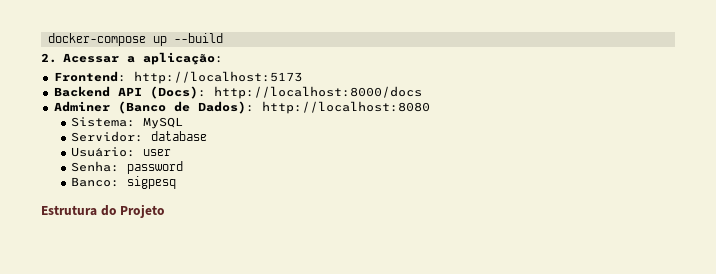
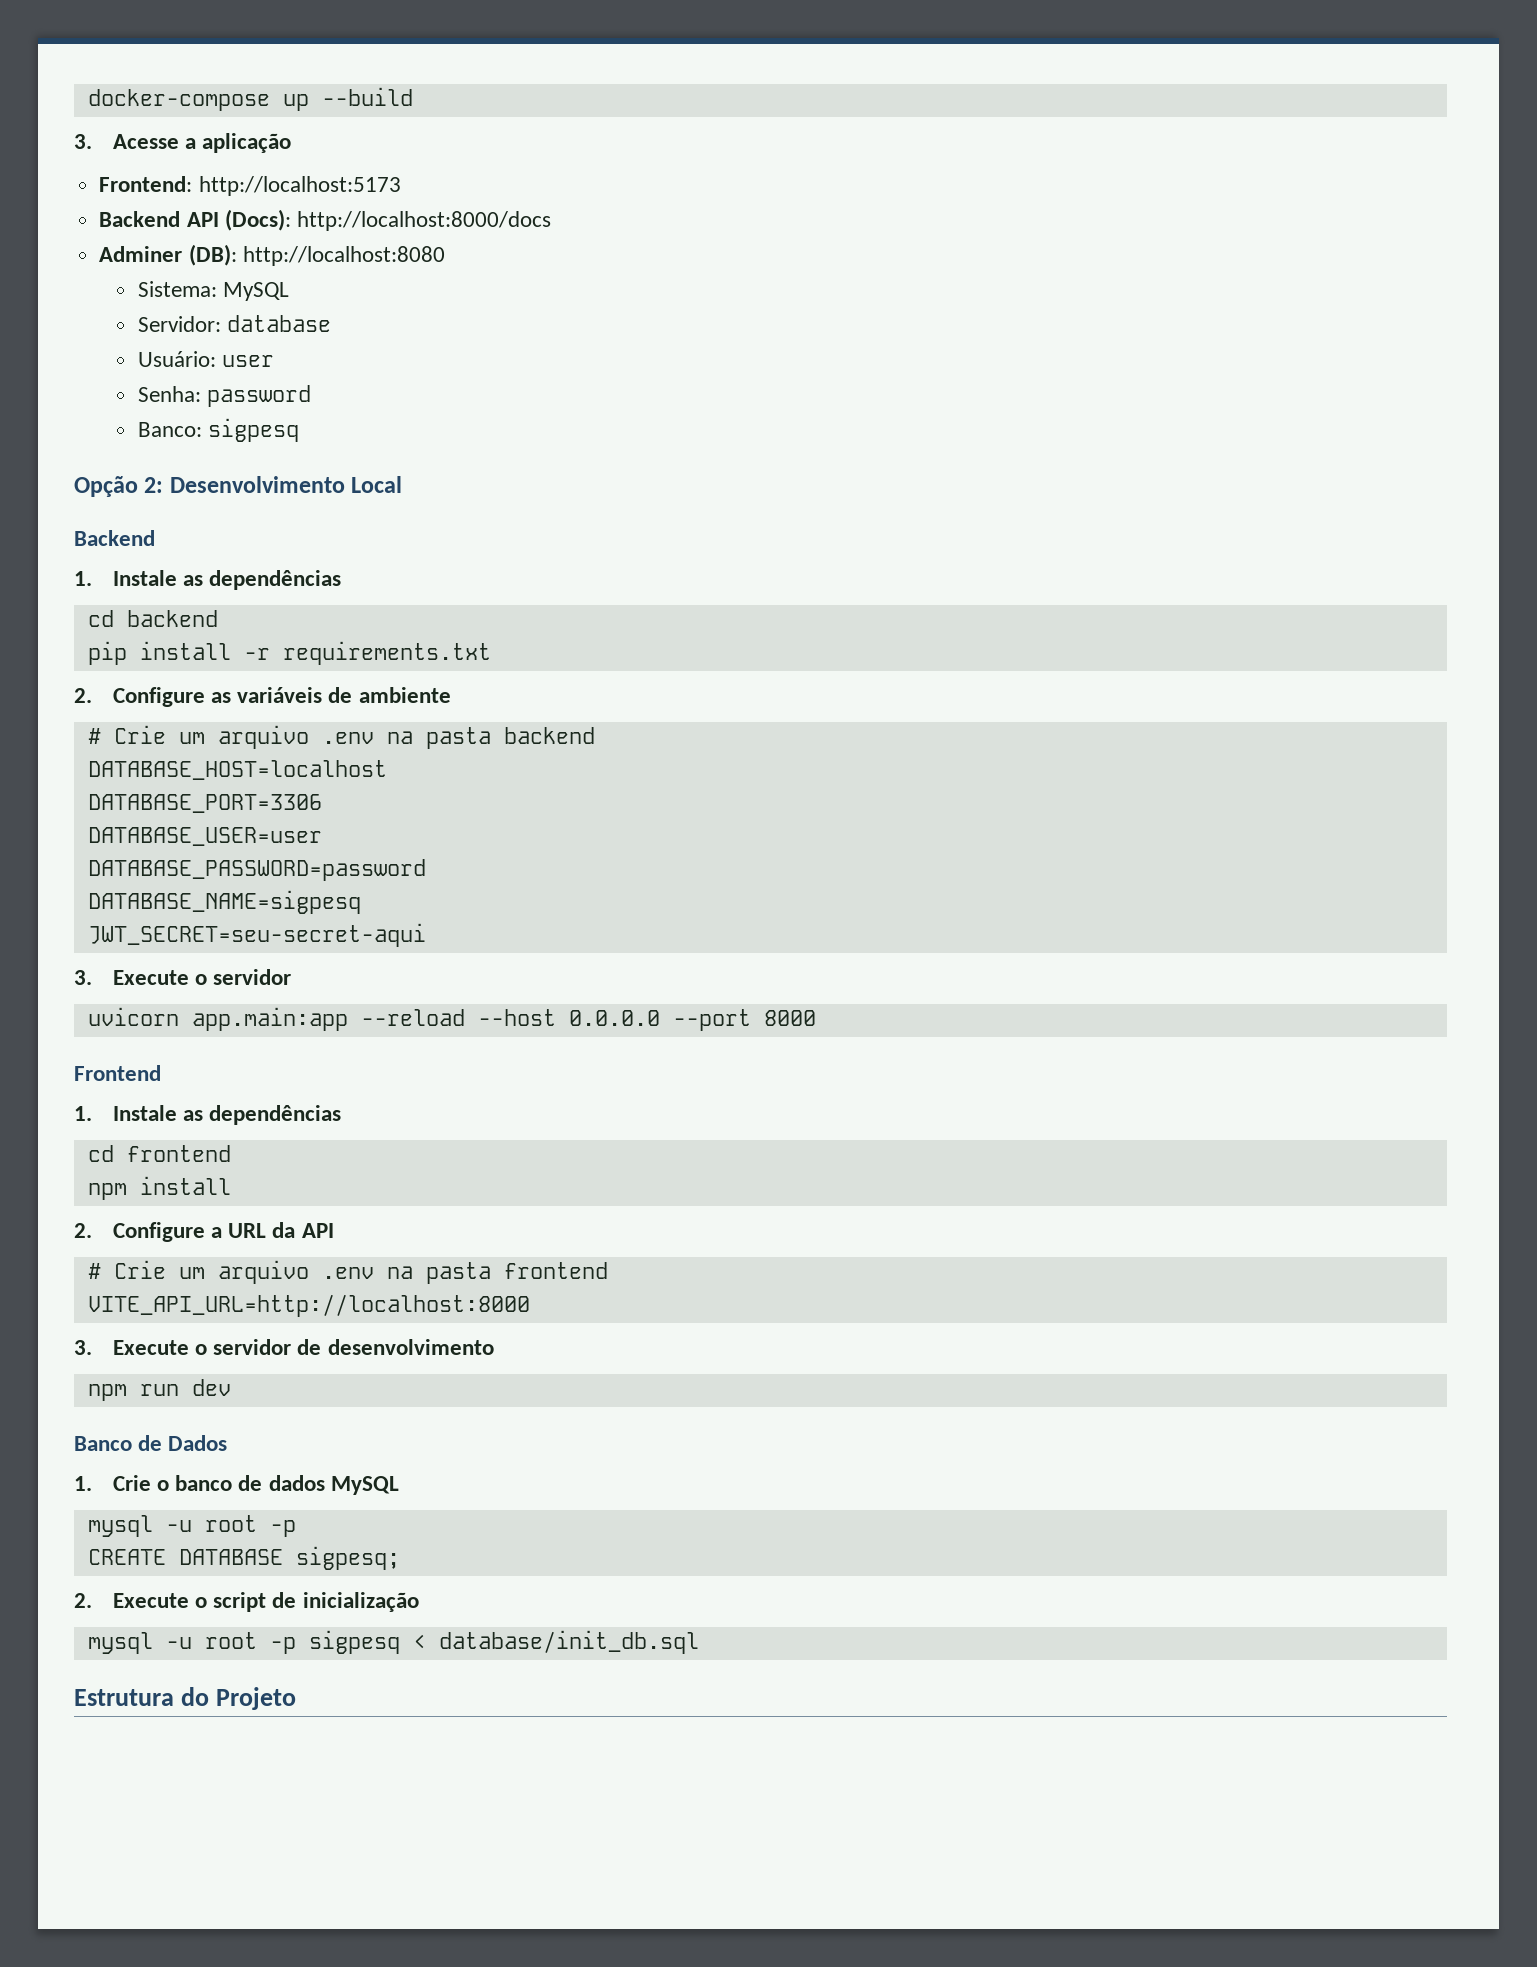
[41,52,223,65] 2. Acessar a aplicação: -> [74,133,292,153] 3. Acesse a aplicação
[117,101,254,114] (Banco de Dados): -> [188,244,237,266] (DB):
(177, 182) none -> [74,476,403,497] [74,530,155,546] [74,570,342,590] [87,610,218,627] [87,641,491,665] [74,687,451,707] [87,725,595,749] [87,760,387,780] [87,794,322,813] [87,827,322,846] [87,859,426,881] [87,890,361,914] [87,923,426,947] [74,969,292,985] [87,1007,816,1031] [74,1065,161,1081] [74,1105,342,1125] [87,1145,231,1162] [87,1176,231,1200] [74,1222,334,1242] [87,1260,608,1284] [87,1294,530,1317] [74,1339,494,1355] [87,1379,231,1401] [74,1435,228,1451] [74,1475,399,1495] [87,1515,296,1537] [87,1546,400,1570] [74,1592,419,1612] [87,1630,699,1654] // Opção 2: Desenvolvimento Local // Backend // 1. Instale as dependências // cd backend // pip install -r requirements.txt // 2. Configure as variáveis de ambiente // # Crie um arquivo .env na pasta backend // DATABASE_HOST=localhost // DATABASE_PORT=3306 // DATABASE_USER=user // DATABASE_PASSWORD=password // DATABASE_NAME=sigpesq // JWT_SECRET=seu-secret-aqui // 3. Execute o servidor // uvicorn app.main:app --reload --host 0.0.0.0 --port 8000 // Frontend // 1. Instale as dependências // cd frontend // npm install // 2. Configure a URL da API // # Crie um arquivo .env na pasta frontend // VITE_API_URL=http://localhost:8000 // 3. Execute o servidor de desenvolvimento // npm run dev // Banco de Dados // 1. Crie o banco de dados MySQL // mysql -u root -p // CREATE DATABASE sigpesq; // 2. Execute o script de inicialização // mysql -u root -p sigpesq < database/init_db.sql

